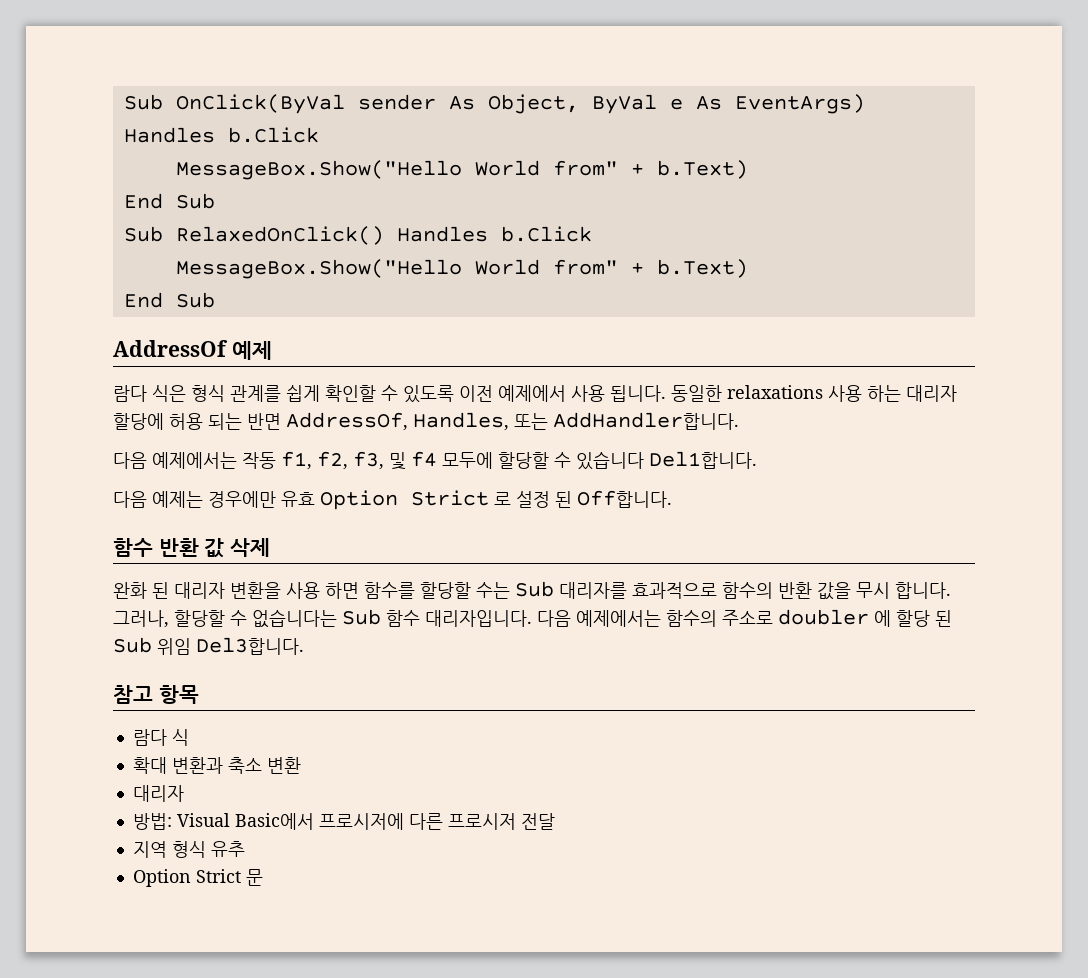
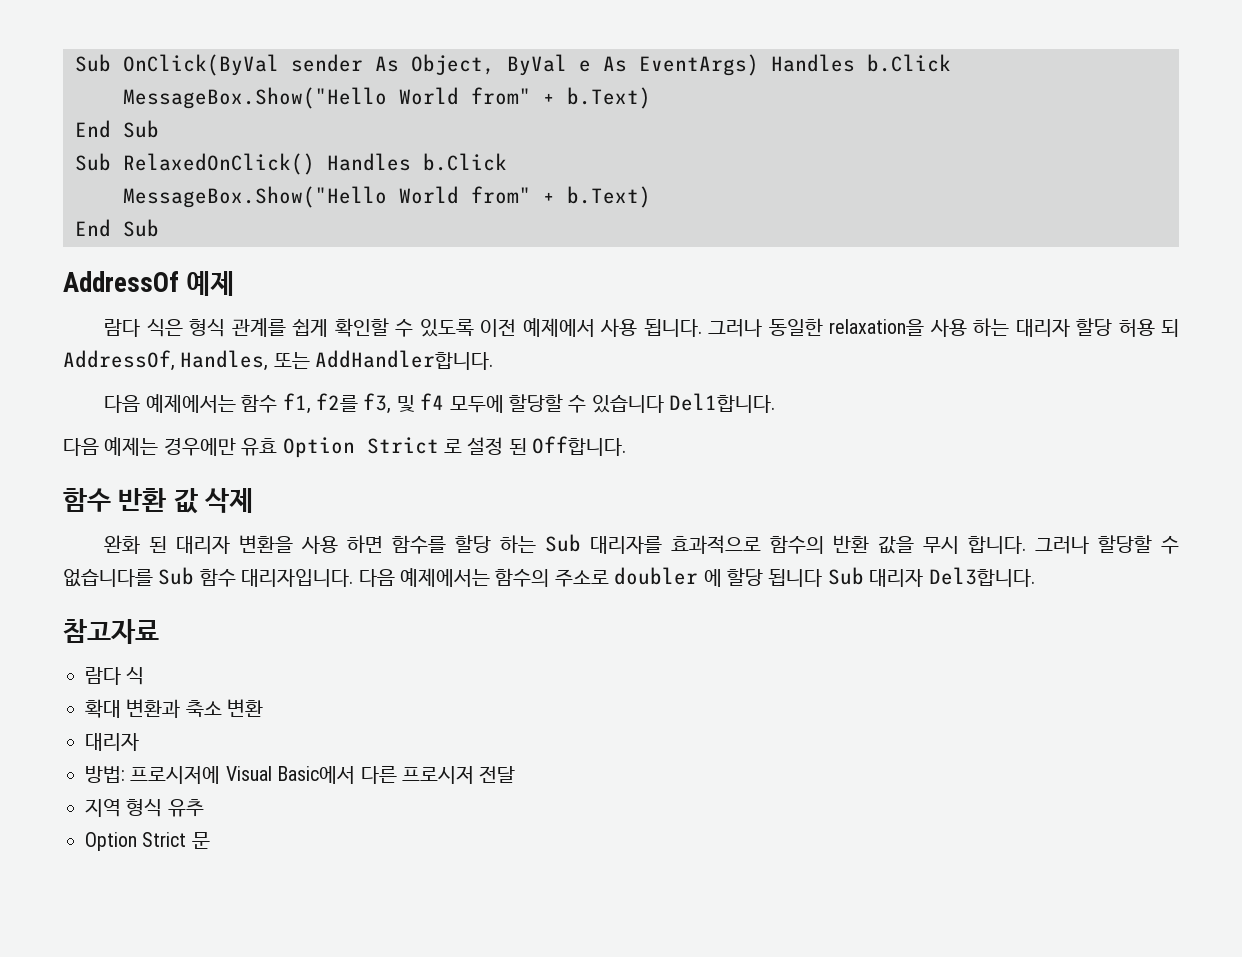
[671,385,957,402] [113,413,281,430] 동일한 relaxations 사용 하는 대리자 할당에 허용 되는 반면 -> [708,318,1179,337] 그러나 동일한 relaxation을 사용 하는 대리자 할당 허용 되
[242,451,348,470] 작동 f1, f2, -> [241,393,359,414] 함수 f1, f2를
[420,582,510,599] 할당할 수는 -> [455,535,537,553] 할당 하는
[113,609,337,628] 그러나, 할당할 수 없습니다는 -> [1035,535,1179,554] [63,569,153,587] 그러나 할당할 수 없습니다를
[935,610,952,627] [113,637,191,655] 된 Sub 위임 -> [768,567,924,587] 됩니다 Sub 대리자
[113,685,199,704] 참고 항목 -> [63,619,159,644] 참고자료
(172, 821) none -> [130,766,221,784] 프로시저에
[318,813,404,830] 프로시저에 -> (356, 775) none

